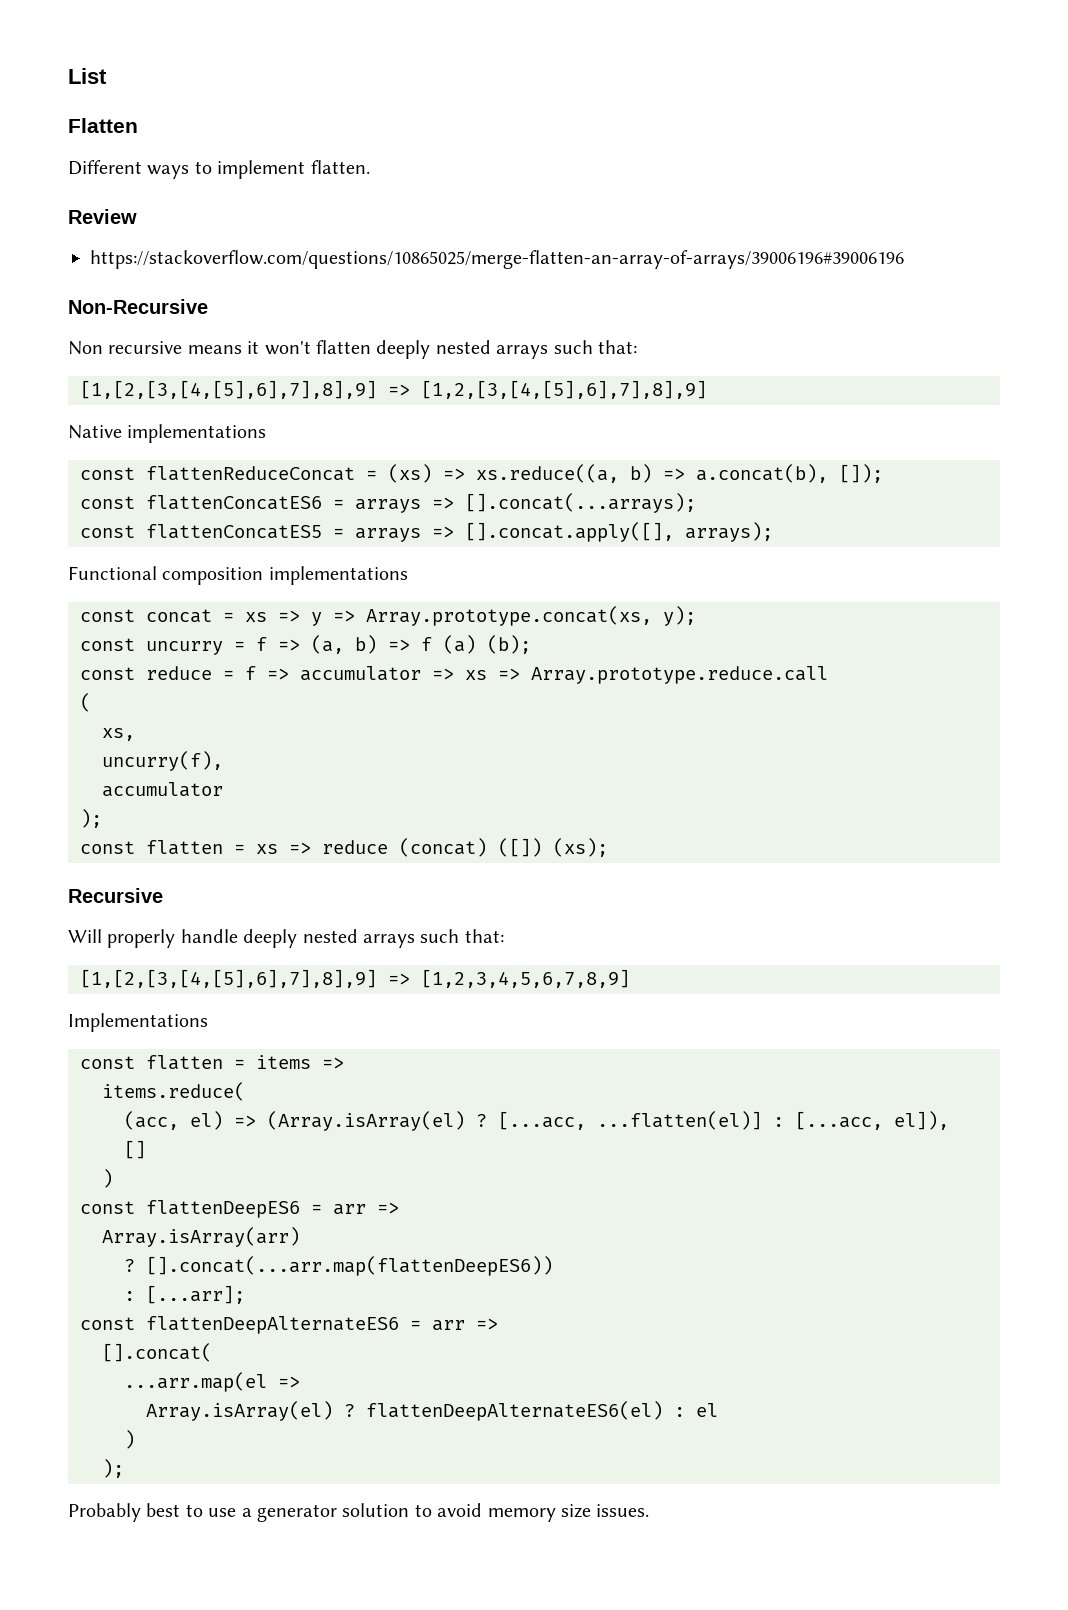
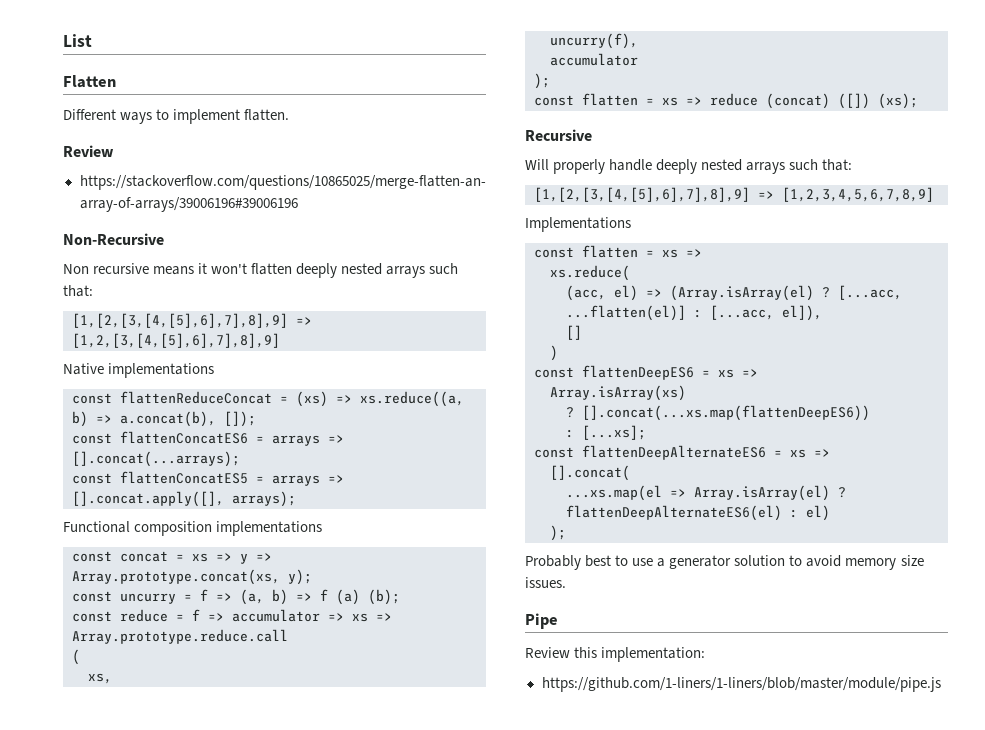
[256,1055,344,1069] [102,1082,245,1101] items => // items.reduce( -> [662,249,702,258] [550,265,630,281] xs => // xs.reduce(
[333,1202,399,1215] [102,1227,300,1247] [124,1256,553,1276] [124,1285,245,1304] arr => // Array.isArray(arr) // ? [].concat(...arr.map(flattenDeepES6)) // : [...arr]; -> [718,369,758,378] [550,385,686,401] [566,405,870,421] [566,425,646,440] xs => // Array.isArray(xs) // ? [].concat(...xs.map(flattenDeepES6)) // : [...xs];
[432,1320,465,1331] arr -> [790,449,806,458] xs
[124,1372,300,1392] ...arr.map(el => // -> [566,485,686,501] ...xs.map(el =>
[696,1403,718,1417] [124,1430,135,1449] el // ) -> [806,505,830,521] el)
(650, 1510) none -> [525,613,558,629] [525,647,706,662] [541,677,941,692] // Pipe // Review this implementation: // https://github.com/1-liners/1-liners/blob/master/module/pipe.js

